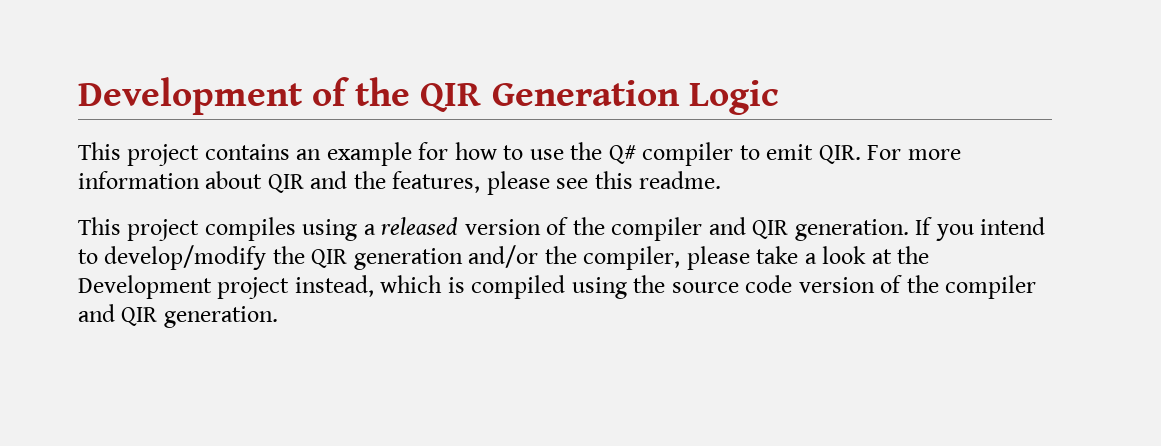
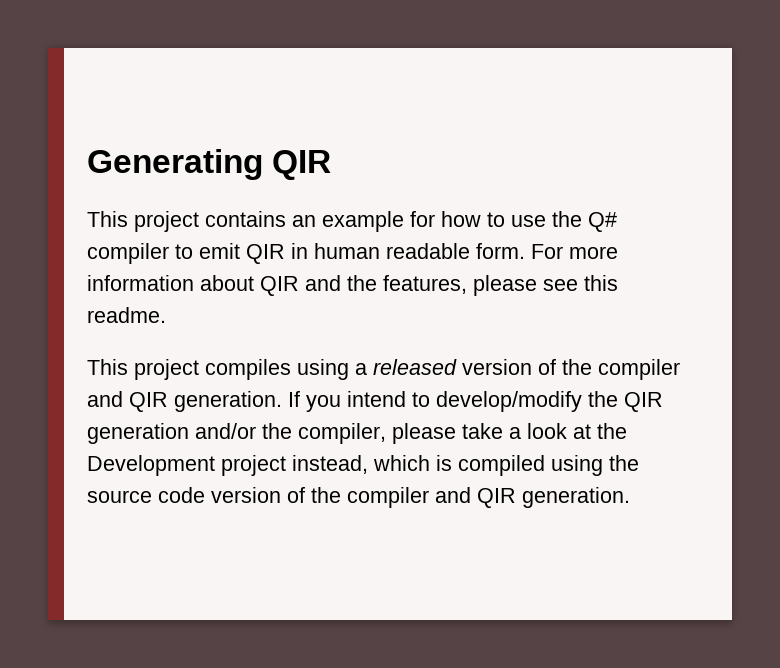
[78,77,779,115] Development of the QIR Generation Logic -> [87,149,332,180] Generating QIR
[818,145,861,164] QIR. -> [246,243,525,264] QIR in human readable form.

